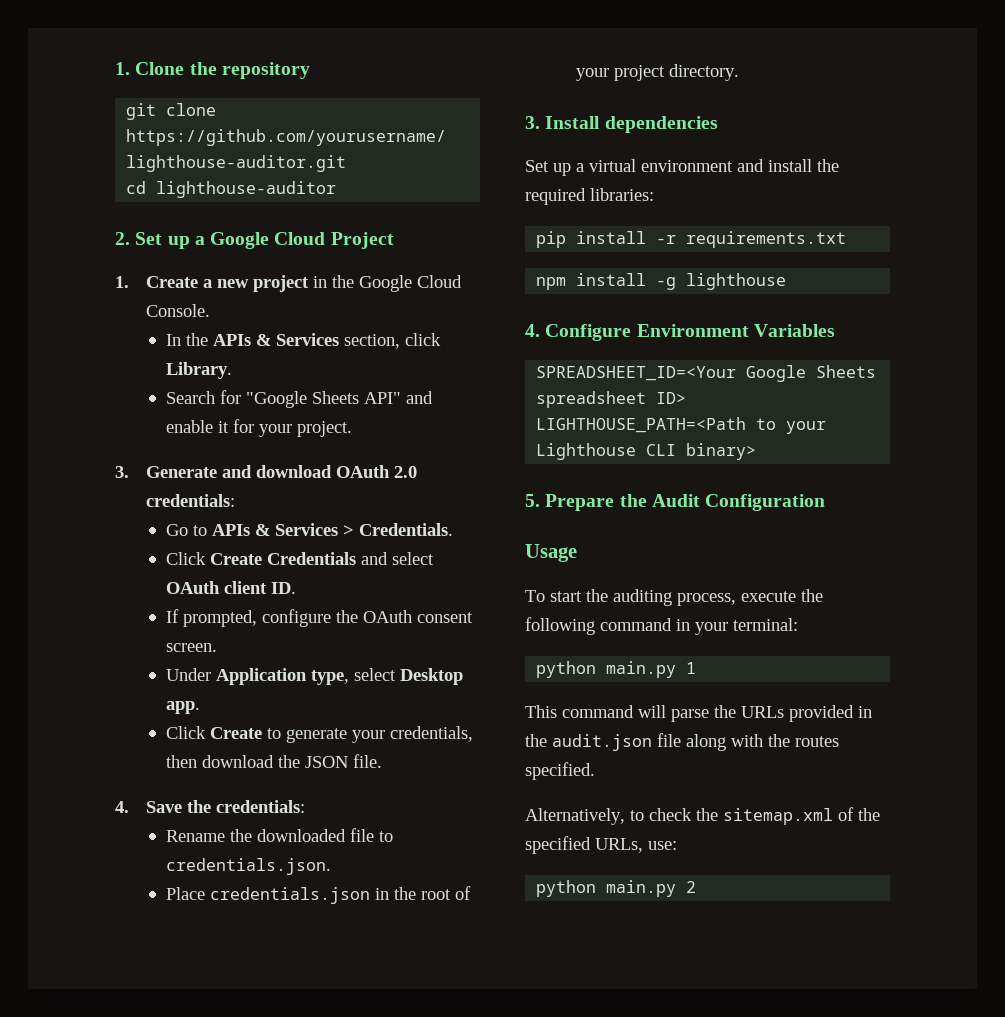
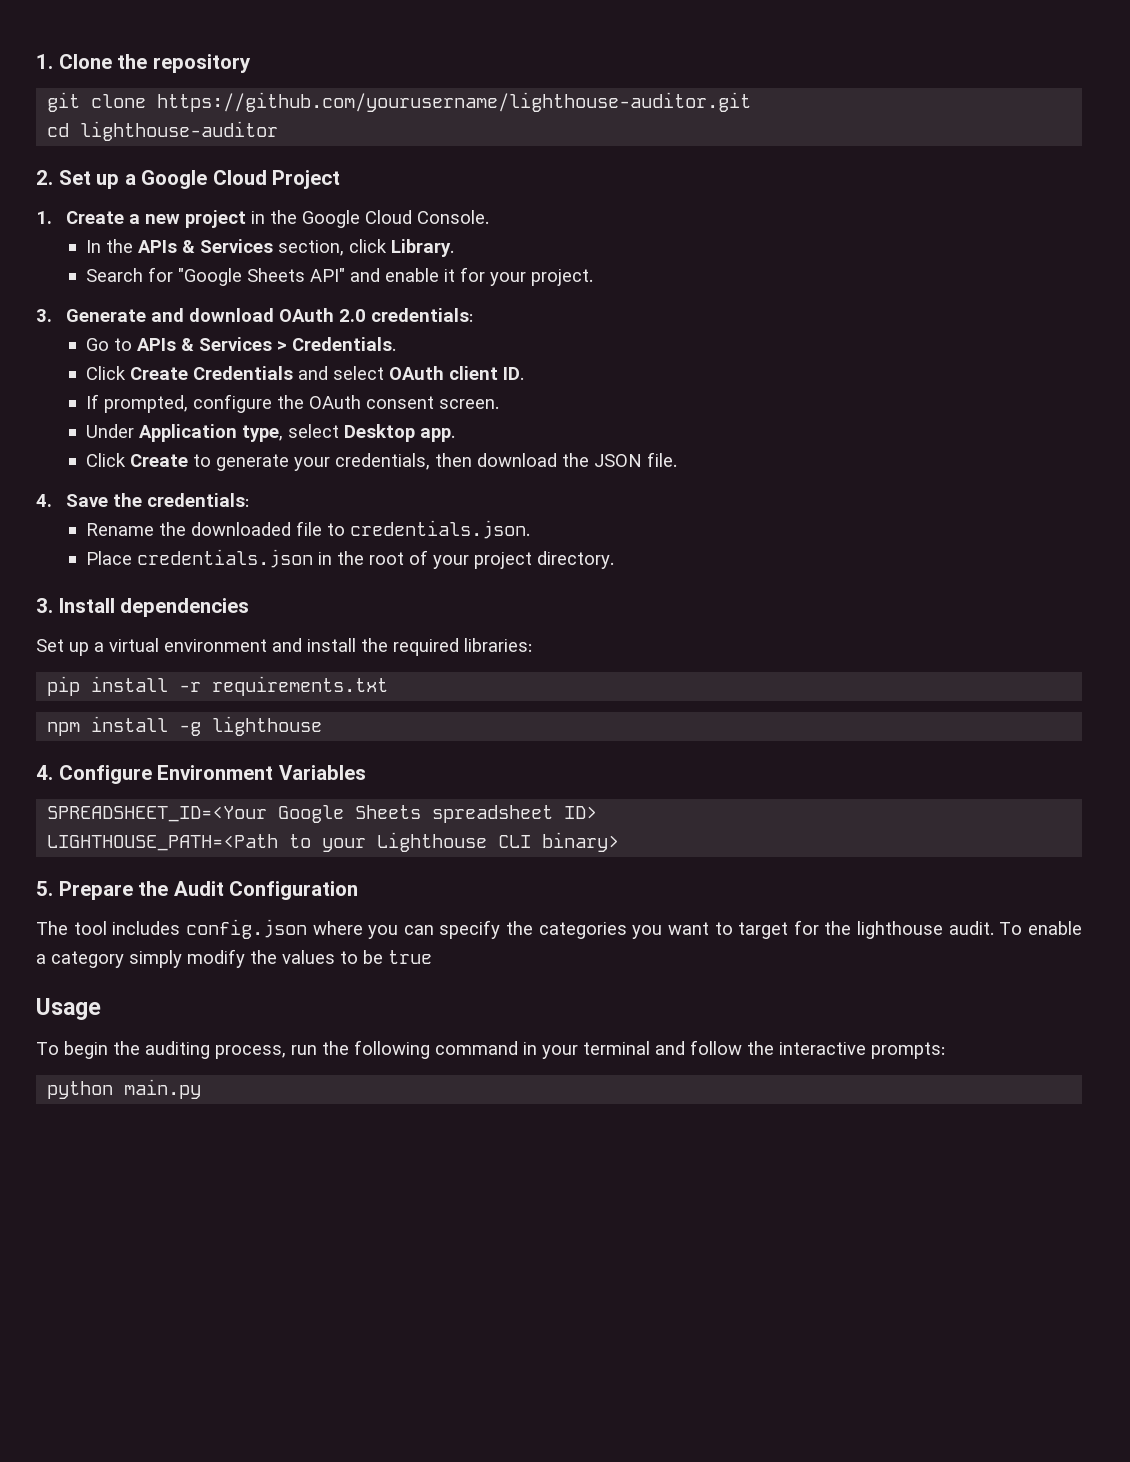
(826, 502) none -> [36,919,1083,939] [36,949,432,968] // The tool includes config.json where you can specify the categories you want to target for the lighthouse audit. To enable a category simply modify the values to be true
[550,591,582,602] start -> [64,1041,108,1059] begin
[741,591,796,602] execute -> [291,1045,317,1055] run
[733,618,798,631] [536,661,697,678] [525,705,872,722] [525,733,839,751] [525,762,595,780] [525,807,880,825] [525,836,677,854] [536,880,697,897] terminal: // python main.py 1 // This command will parse the URLs provided in the audit.json file along with the routes specified. // Alternatively, to check the sitemap.xml of the specified URLs, use: // python main.py 2 -> [583,1040,945,1059] [47,1079,202,1099] terminal and follow the interactive prompts: // python main.py

